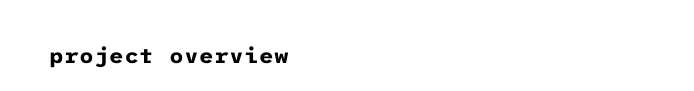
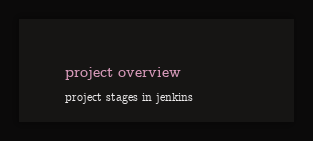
(289, 55) none -> [65,93,193,104] // project stages in jenkins

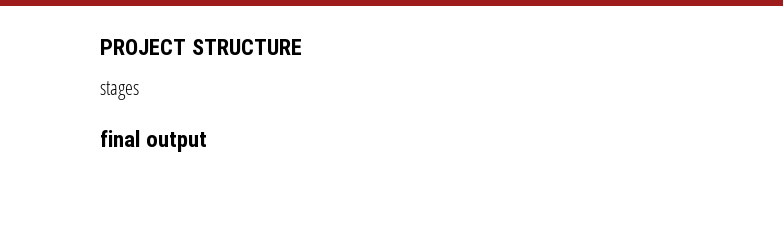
[65,67,181,80] [65,93,102,104] project overview // project -> [100,39,303,55] PROJECT STRUCTURE //
[142,93,193,104] in jenkins -> [100,130,208,152] // final output

